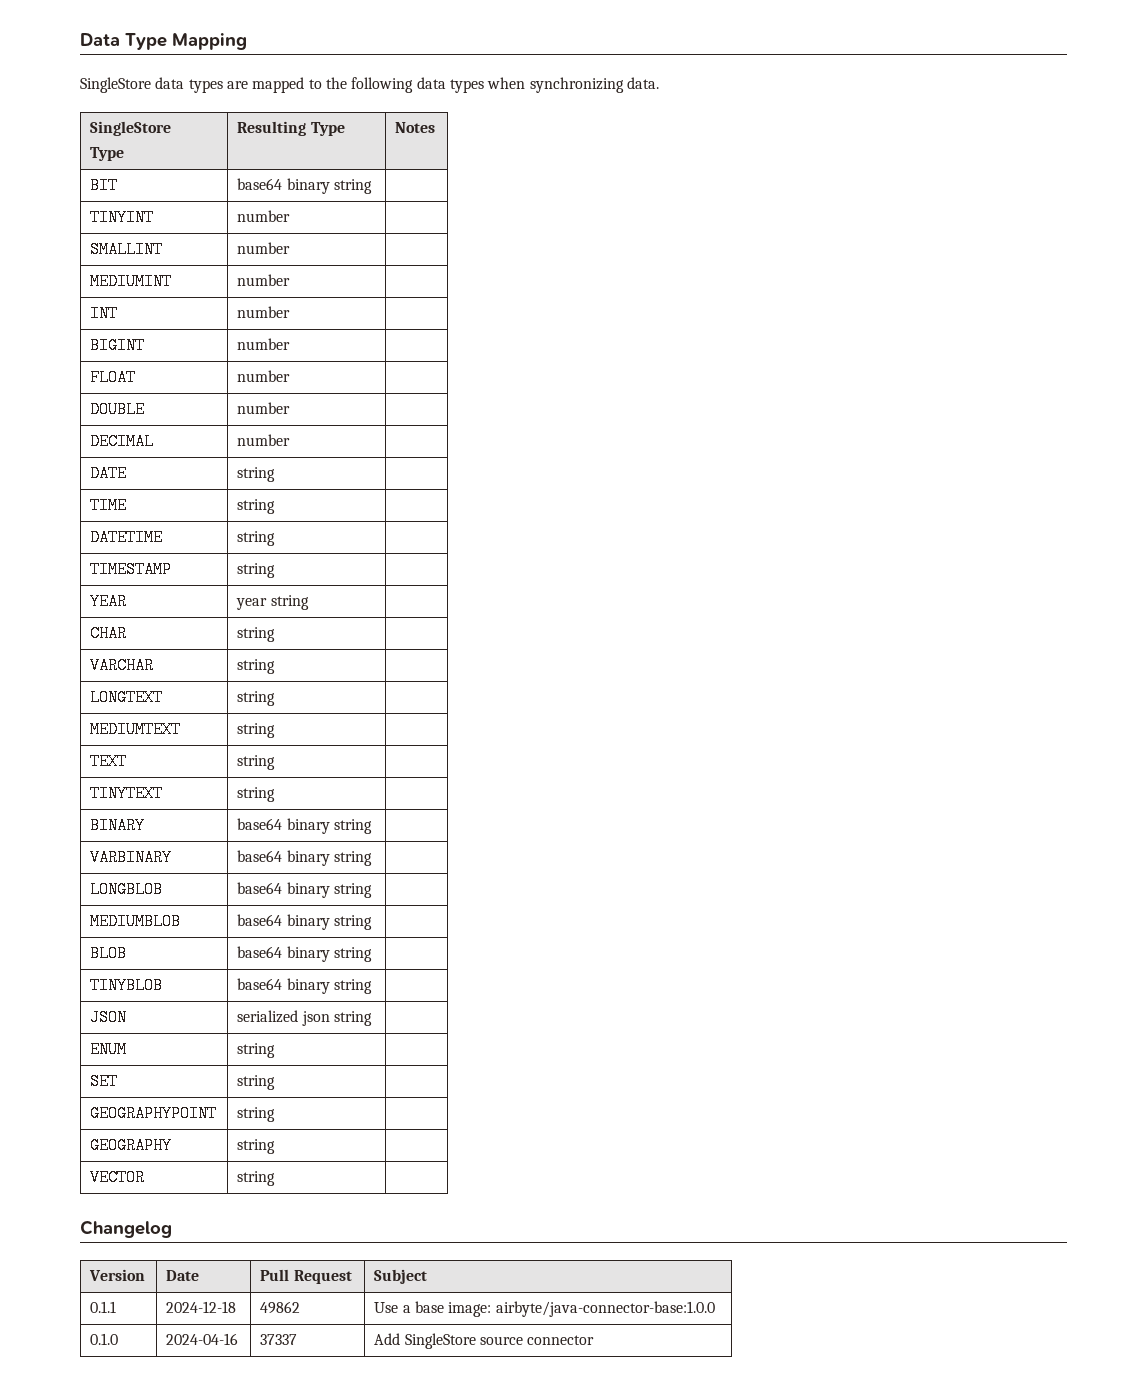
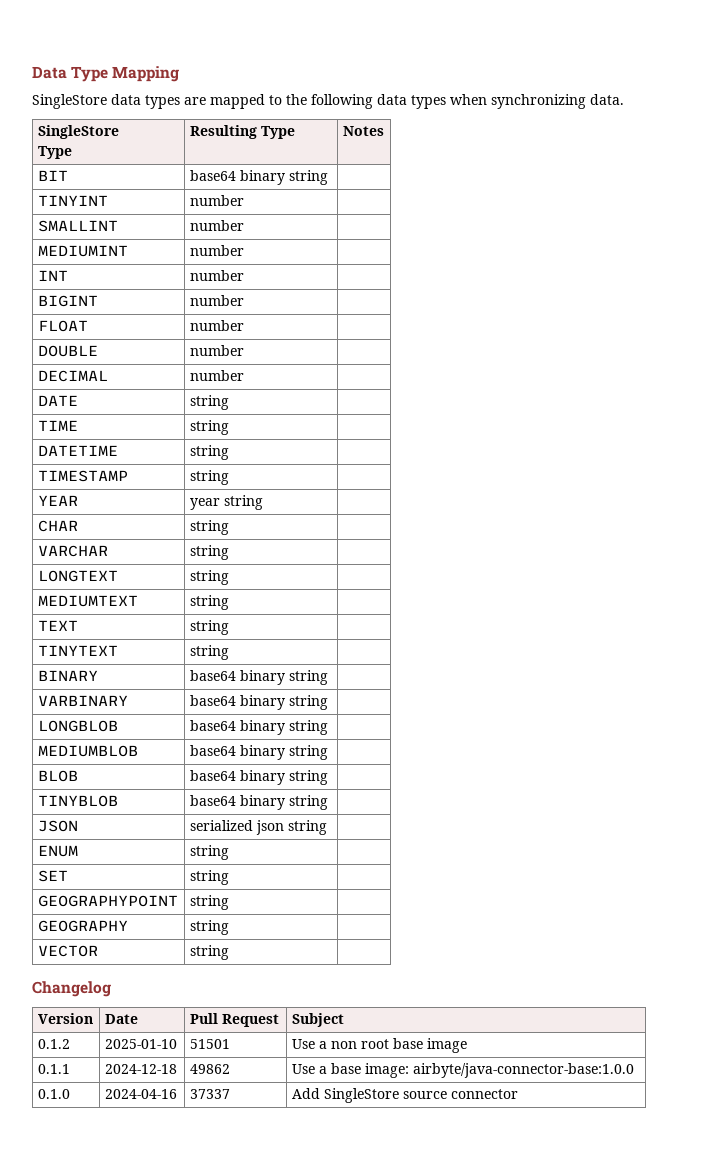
(428, 1276) none -> [37,1039,70,1049] [104,1039,177,1049] [189,1039,230,1049] [291,1038,467,1053] // 0.1.2 | 2025-01-10 | 51501 | Use a non root base image

